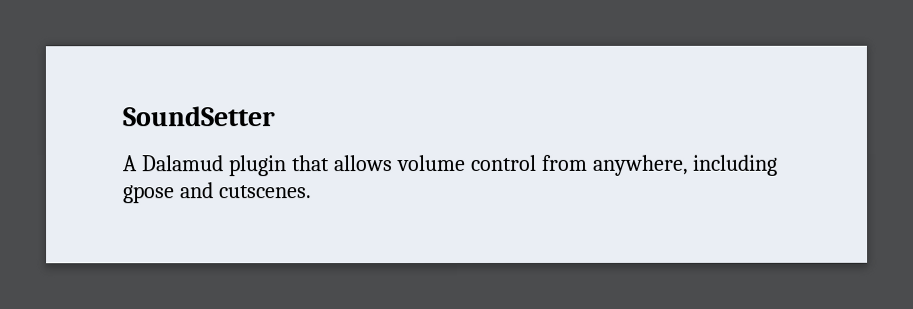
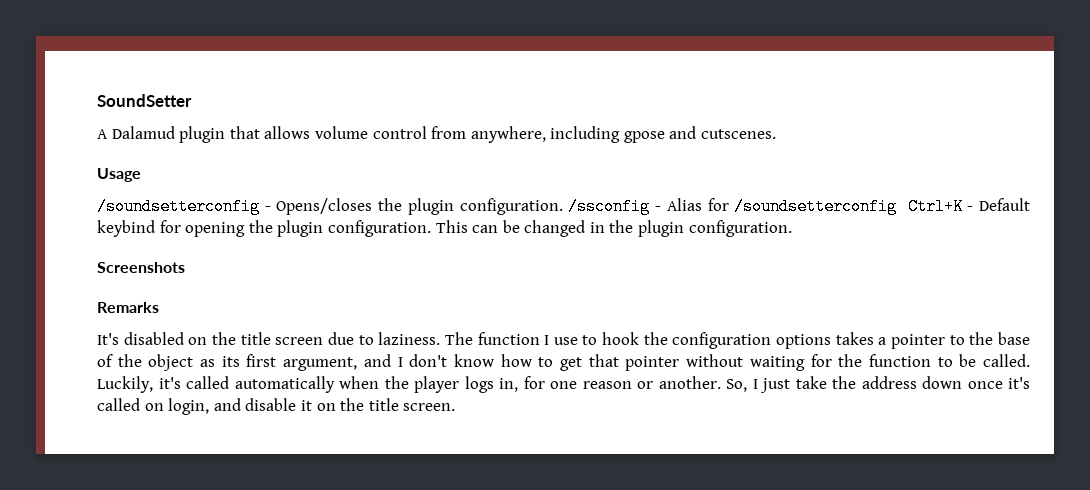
(312, 192) none -> [97,168,141,182] [97,198,1031,215] [97,220,792,237] [97,262,185,273] [97,302,159,313] [97,332,1031,349] [97,354,1030,371] [97,376,1030,393] [97,398,456,415] // Usage // /soundsetterconfig - Opens/closes the plugin configuration. /ssconfig - Alias for /soundsetterconfig Ctrl+K - Default keybind for opening the plugin configuration. This can be changed in the plugin configuration. // Screenshots // Remarks // It's disabled on the title screen due to laziness. The function I use to hook the configuration options takes a pointer to the base of the object as its first argument, and I don't know how to get that pointer without waiting for the function to be called. Luckily, it's called automatically when the player logs in, for one reason or another. So, I just take the address down once it's called on login, and disable it on the title screen.

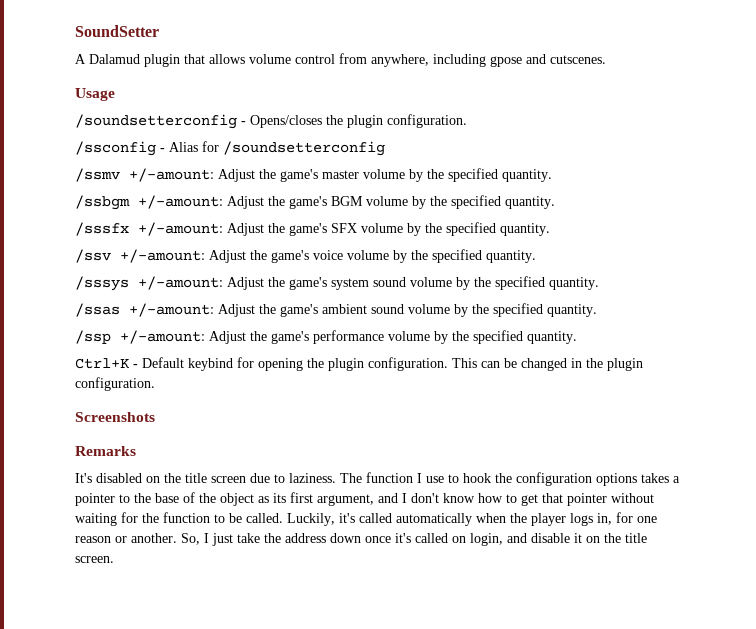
(563, 206) none -> (467, 121) //
(898, 206) none -> [75,168,552,182] [75,195,555,210] [75,222,550,236] [75,249,536,263] [75,276,599,291] [75,303,597,317] [75,330,577,344] // /ssmv +/-amount: Adjust the game's master volume by the specified quantity. // /ssbgm +/-amount: Adjust the game's BGM volume by the specified quantity. // /sssfx +/-amount: Adjust the game's SFX volume by the specified quantity. // /ssv +/-amount: Adjust the game's voice volume by the specified quantity. // /sssys +/-amount: Adjust the game's system sound volume by the specified quantity. // /ssas +/-amount: Adjust the game's ambient sound volume by the specified quantity. // /ssp +/-amount: Adjust the game's performance volume by the specified quantity. //

